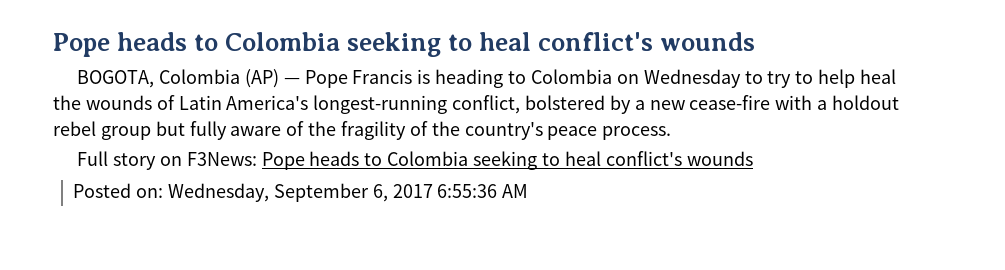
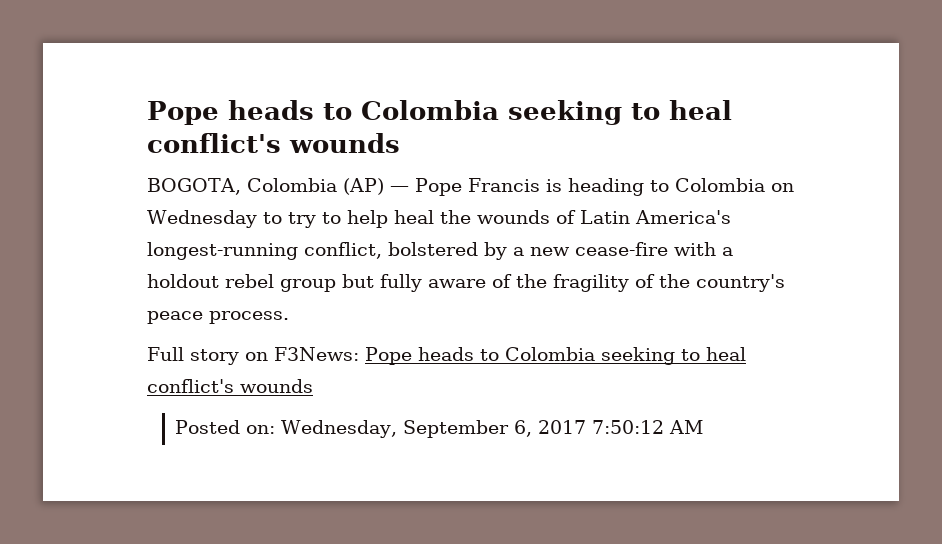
[437,184,498,198] 6:55:36 -> [592,420,665,434] 7:50:12

